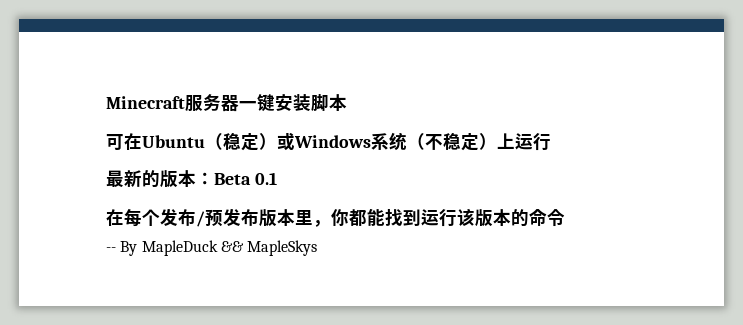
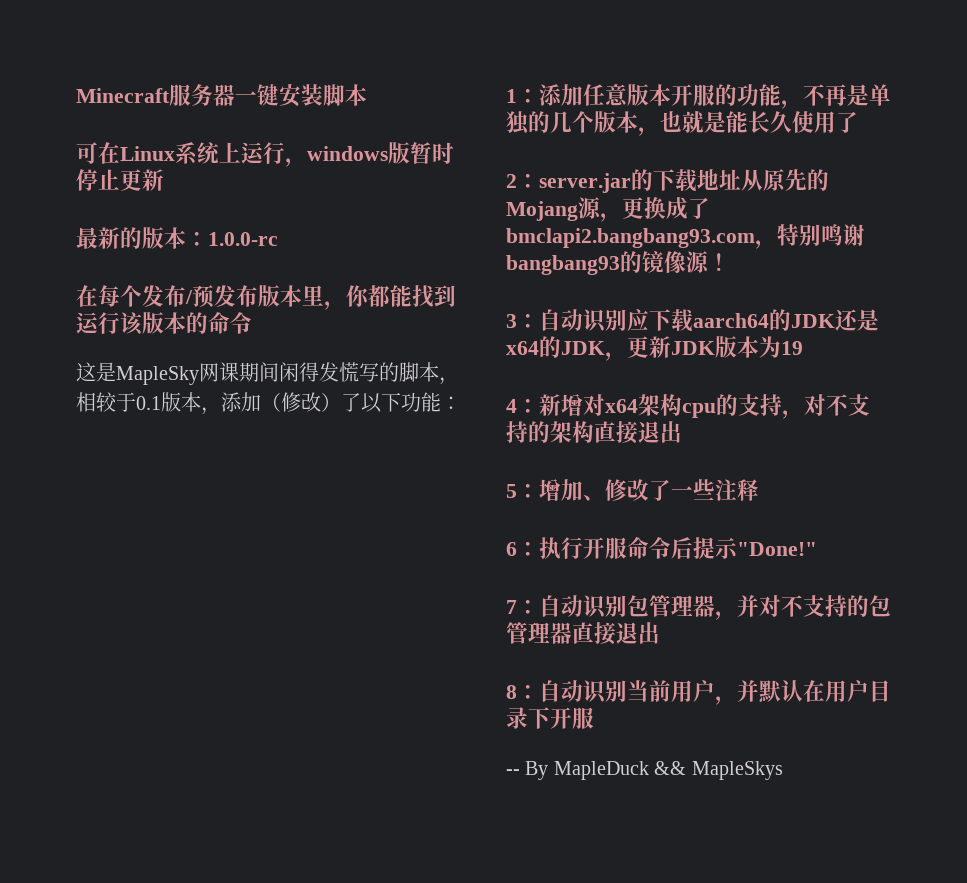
[142,132,551,151] Ubuntu（稳定）或Windows系统（不稳定）上运行 -> [120,142,454,167] [76,169,164,191] Linux系统上运行，windows版暂时停止更新
[214,172,277,185] Beta 0.1 -> [208,232,278,246] 1.0.0-rc
(565, 218) none -> [76,362,459,385] [76,392,461,415] [506,84,891,109] [506,111,858,136] [506,169,829,193] [506,196,710,222] [506,224,865,249] [506,251,730,275] [506,309,879,333] [506,336,803,361] [506,394,870,419] [506,421,682,444] [506,479,759,501] [506,537,817,559] [506,595,891,620] [506,622,660,645] [506,680,891,705] [506,707,594,729] // 这是MapleSky网课期间闲得发慌写的脚本，相较于0.1版本，添加（修改）了以下功能： // 1：添加任意版本开服的功能，不再是单独的几个版本，也就是能长久使用了 // 2：server.jar的下载地址从原先的Mojang源，更换成了bmclapi2.bangbang93.com，特别鸣谢bangbang93的镜像源！ // 3：自动识别应下载aarch64的JDK还是x64的JDK，更新JDK版本为19 // 4：新增对x64架构cpu的支持，对不支持的架构直接退出 // 5：增加、修改了一些注释 // 6：执行开服命令后提示"Done!" // 7：自动识别包管理器，并对不支持的包管理器直接退出 // 8：自动识别当前用户，并默认在用户目录下开服

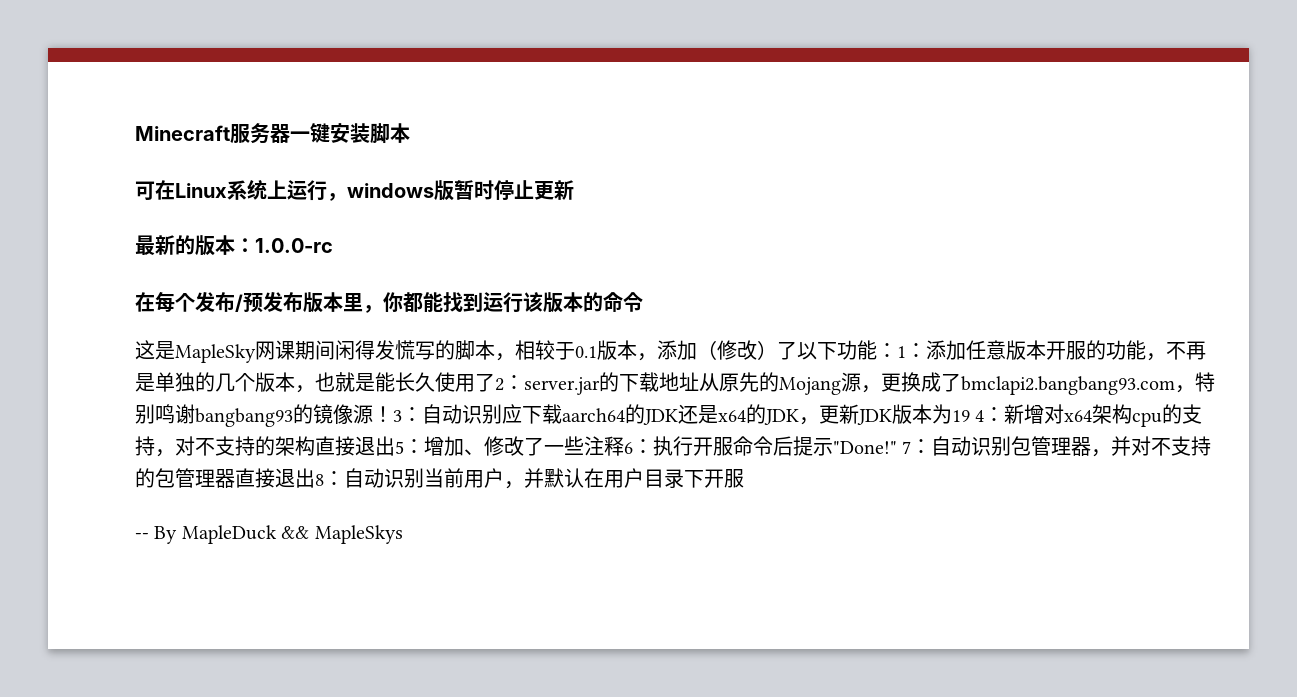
(461, 403) // -> (897, 350) none
(858, 122) // -> (495, 382) none
(730, 262) // -> (393, 414) none
(803, 348) // -> (970, 416) none
(682, 432) // -> (395, 446) none
(759, 490) // -> (624, 446) none
(817, 549) // -> (897, 447) none
(660, 633) // -> (315, 478) none

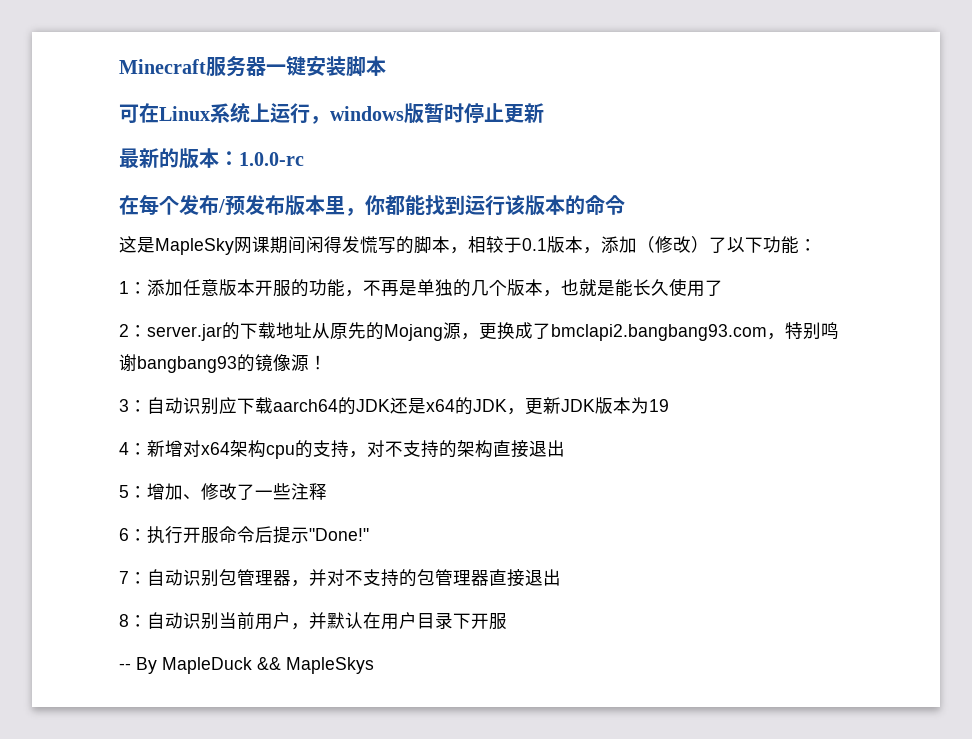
(897, 350) none -> (817, 245) //
(495, 382) none -> (723, 288) //
(393, 414) none -> (327, 362) //
(970, 416) none -> (669, 405) //
(395, 446) none -> (565, 448) //
(624, 446) none -> (327, 491) //
(897, 447) none -> (369, 534) //
(315, 478) none -> (561, 577) //

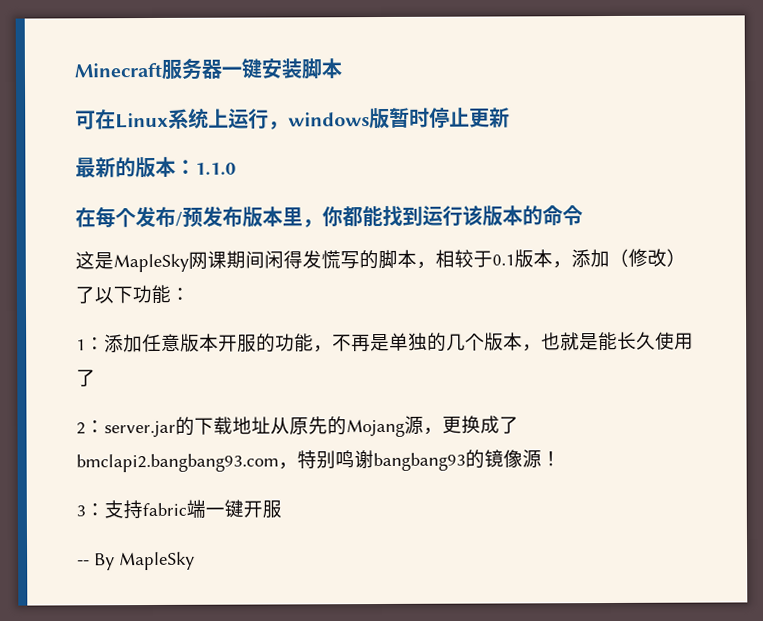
[239,152,304,166] 1.0.0-rc -> [195,162,236,175] 1.1.0
[147,397,669,415] [119,440,565,459] [119,483,327,500] [119,526,369,544] [119,569,561,587] [119,612,471,630] 自动识别应下载aarch64的JDK还是x64的JDK，更新JDK版本为19 // 4：新增对x64架构cpu的支持，对不支持的架构直接退出 // 5：增加、修改了一些注释 // 6：执行开服命令后提示"Done!" // 7：自动识别包管理器，并对不支持的包管理器直接退出 // 8：自动识别当前用户，并默认在用户目录下 -> [104,499,244,520] 支持fabric端一键
[162,657,374,674] MapleDuck && MapleSkys -> [119,551,195,571] MapleSky

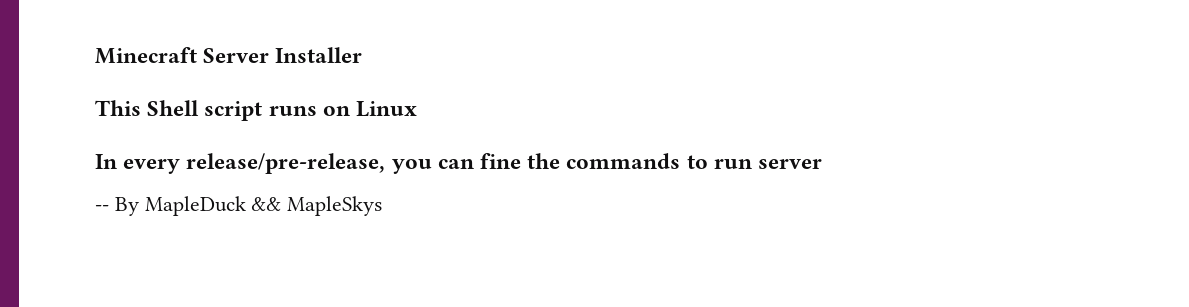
[161,58,342,80] [75,107,510,130] [75,156,236,179] [75,205,583,228] [75,248,686,273] [75,284,190,305] [76,331,694,353] [76,369,96,387] [76,415,519,438] [76,449,561,473] [76,499,282,520] 服务器一键安装脚本 // 可在Linux系统上运行，windows版暂时停止更新 // 最新的版本：1.1.0 // 在每个发布/预发布版本里，你都能找到运行该版本的命令 // 这是MapleSky网课期间闲得发慌写的脚本，相较于0.1版本，添加（修改）了以下功能： // 1：添加任意版本开服的功能，不再是单独的几个版本，也就是能长久使用了 // 2：server.jar的下载地址从原先的Mojang源，更换成了bmclapi2.bangbang93.com，特别鸣谢bangbang93的镜像源！ // 3：支持fabric端一键开服 -> [203,47,363,63] [95,100,418,121] [95,153,823,174] Server Installer // This Shell script runs on Linux // In every release/pre-release, you can fine the commands to run server
[119,551,195,571] MapleSky -> [144,196,383,216] MapleDuck && MapleSkys

